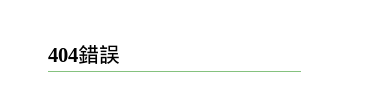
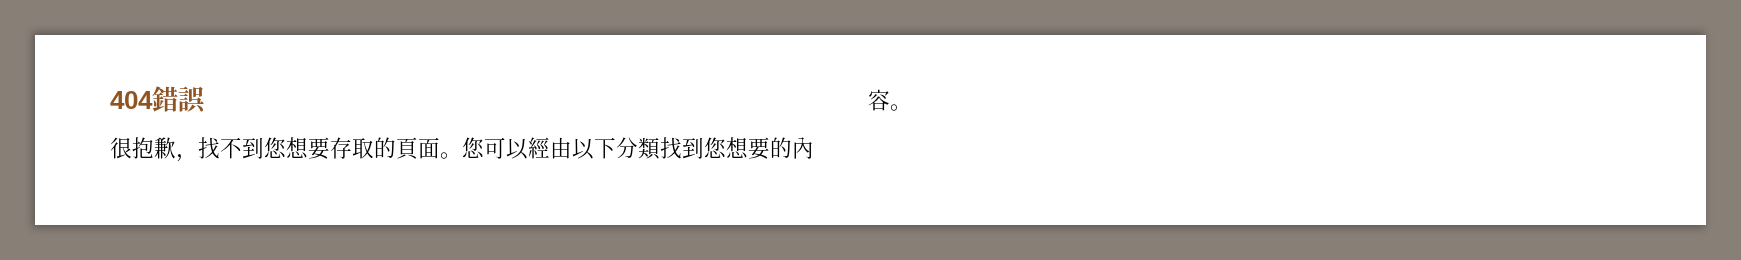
(120, 54) none -> [110,137,814,162] [868,89,912,111] // 很抱歉，找不到您想要存取的頁面。您可以經由以下分類找到您想要的內容。

